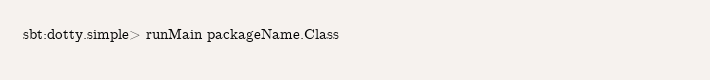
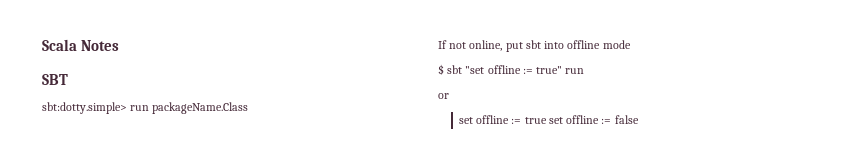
[23,28,339,42] sbt:dotty.simple> runMain packageName.Class -> [42,39,120,51] [42,74,68,85] [42,102,249,114] [438,40,631,52] [438,64,585,75] [438,93,449,99] [459,115,639,124] Scala Notes // SBT // sbt:dotty.simple> run packageName.Class // If not online, put sbt into offline mode // $ sbt "set offline := true" run // or // set offline := true set offline := false

